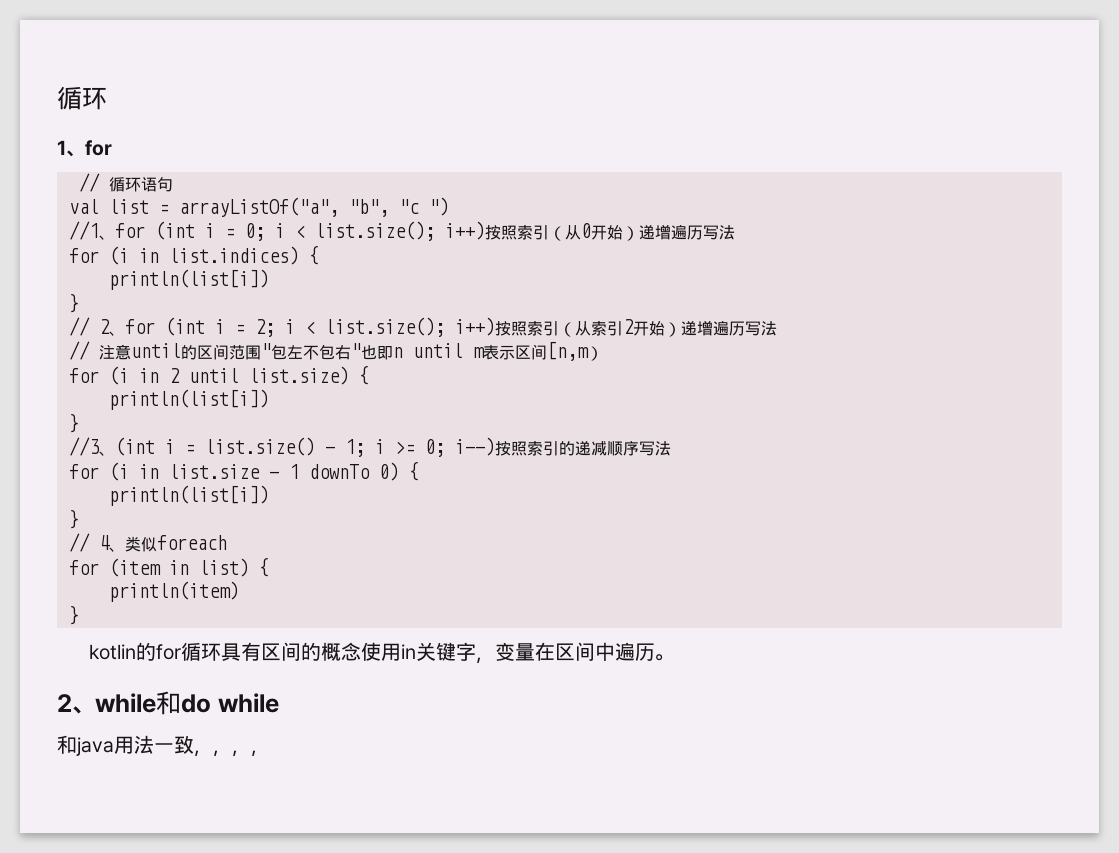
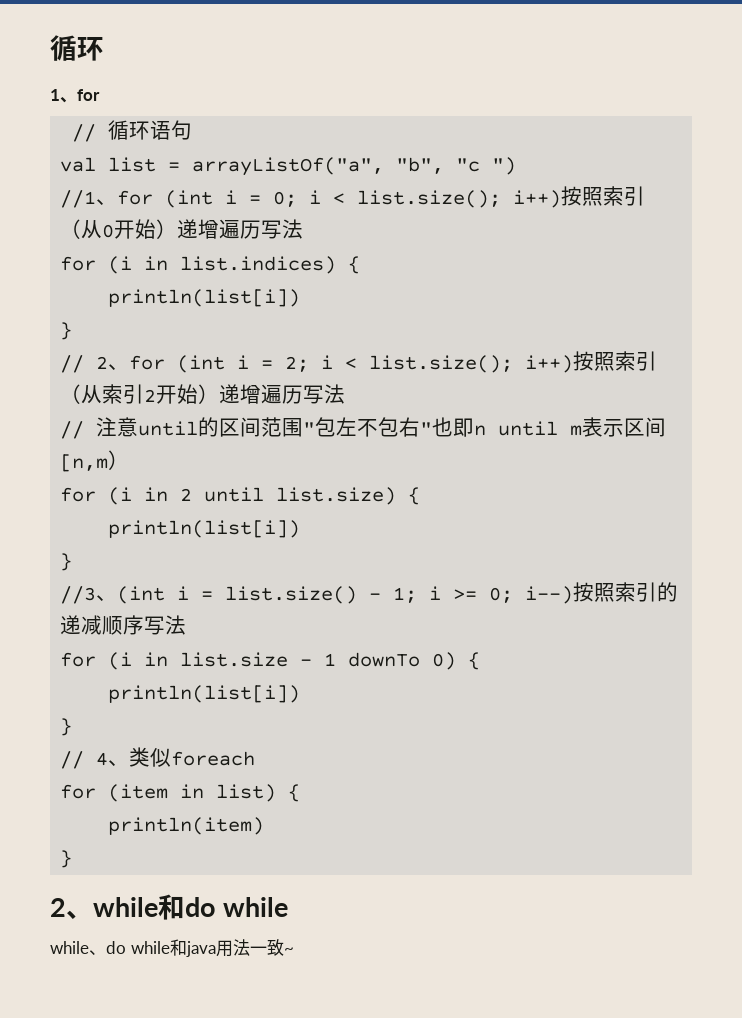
[88,642,674,664] // kotlin的for循环具有区间的概念使用in关键字，变量在区间中遍历。 -> (73, 859) none
(279, 703) none -> [50,941,170,955] while、do while
[194,750,270,757] ，，，， -> [283,947,294,954] ~

